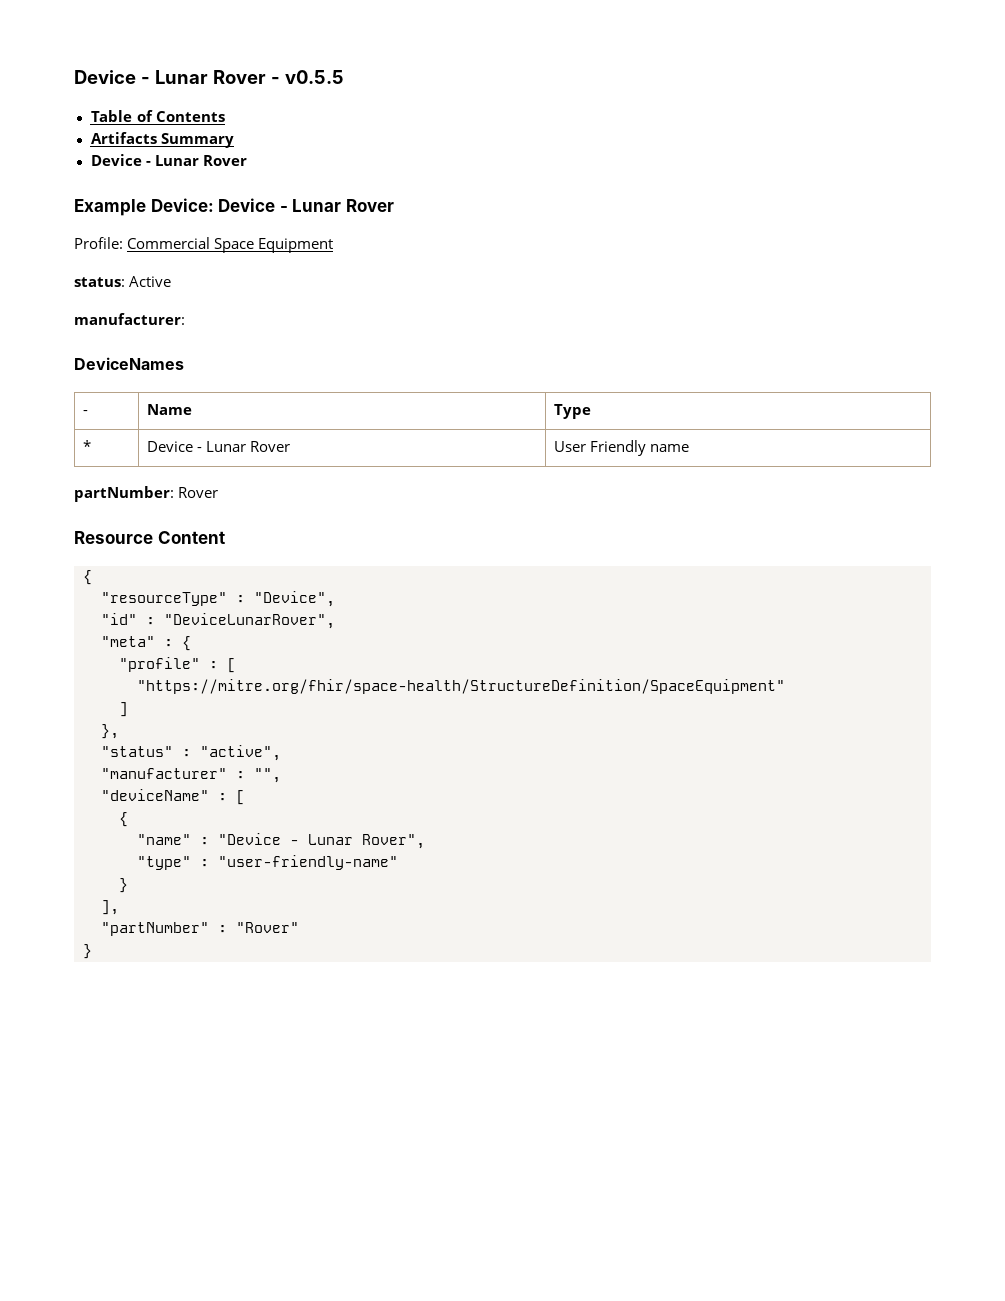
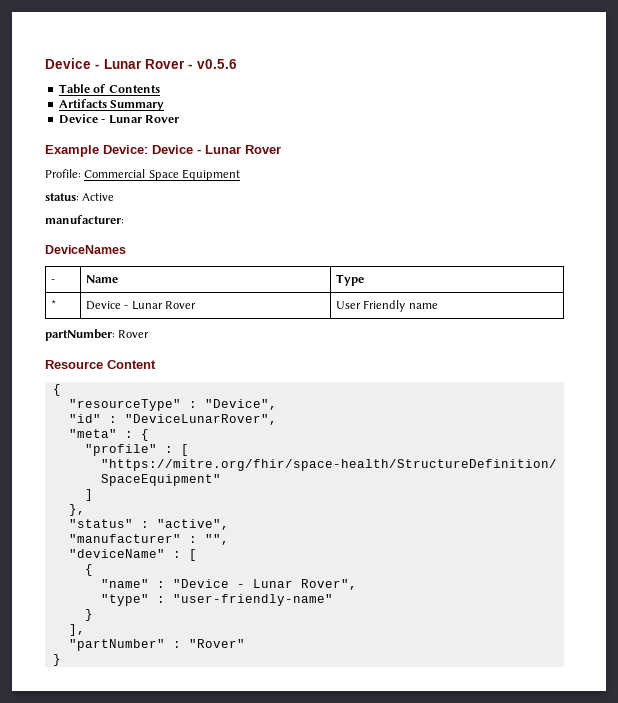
[284,70,344,84] v0.5.5 -> [197,59,237,69] v0.5.6

